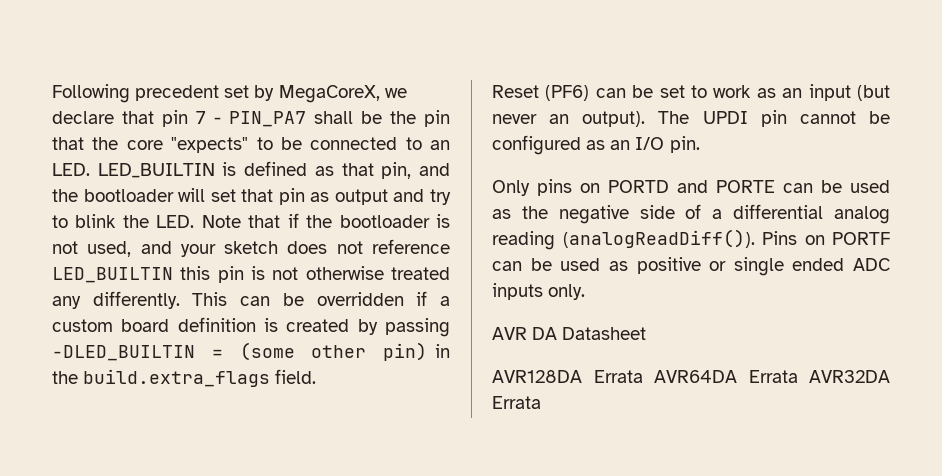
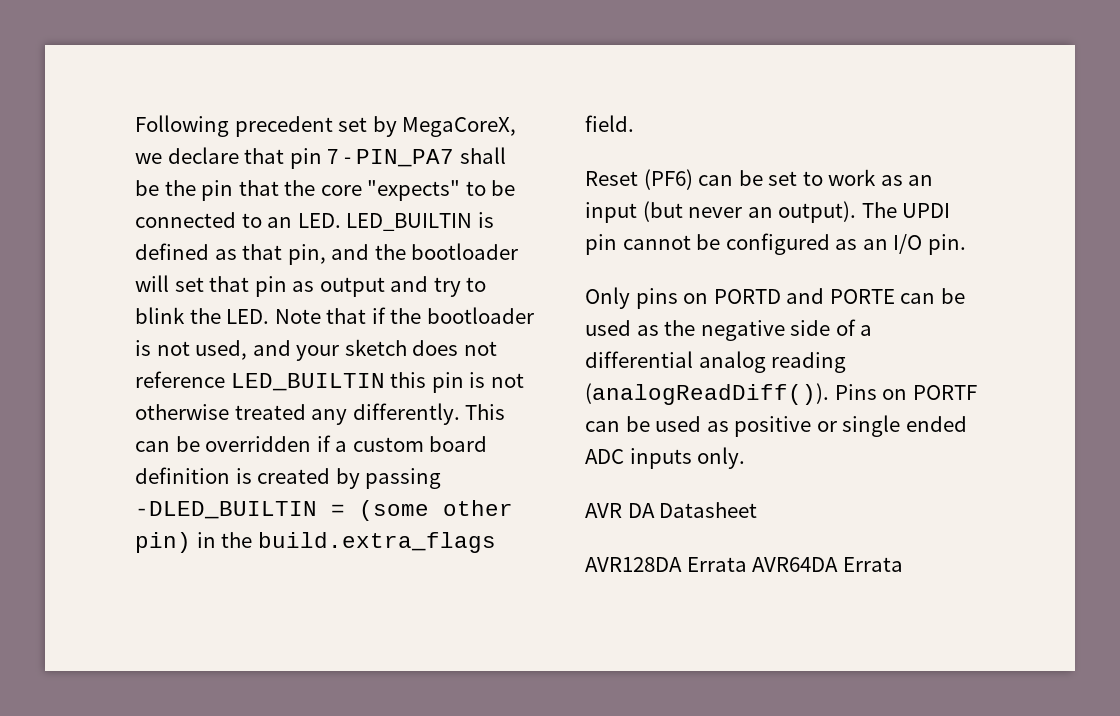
[809,370,890,383] [492,396,541,409] AVR32DA Errata -> (903, 564) none

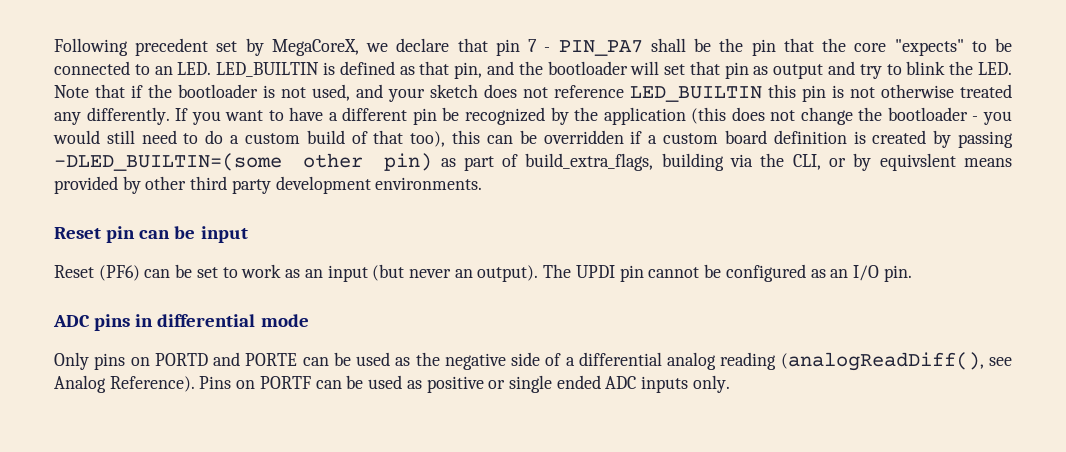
[465,404,506,420] This -> [175,107,1012,125] [53,130,481,147] If you want to have a different pin be recognized by the application (this does not change the bootloader - you would still need to do a custom build of that too), this
[135,500,513,521] [135,532,496,553] [585,115,634,132] -DLED_BUILTIN = (some other pin) in the build.extra_flags field. -> [54,153,1013,171] [54,176,483,194] [54,226,248,243] -DLED_BUILTIN=(some other pin) as part of build_extra_flags, building via the CLI, or by equivslent means provided by other third party development environments. // Reset pin can be input
(966, 244) none -> [53,314,309,331] // ADC pins in differential mode
[585,383,829,405] (analogReadDiff()). -> [780,352,1012,371] [54,375,195,393] (analogReadDiff(), see Analog Reference).
[585,502,758,518] [585,557,903,572] // AVR DA Datasheet // AVR128DA Errata AVR64DA Errata -> (730, 384) none

